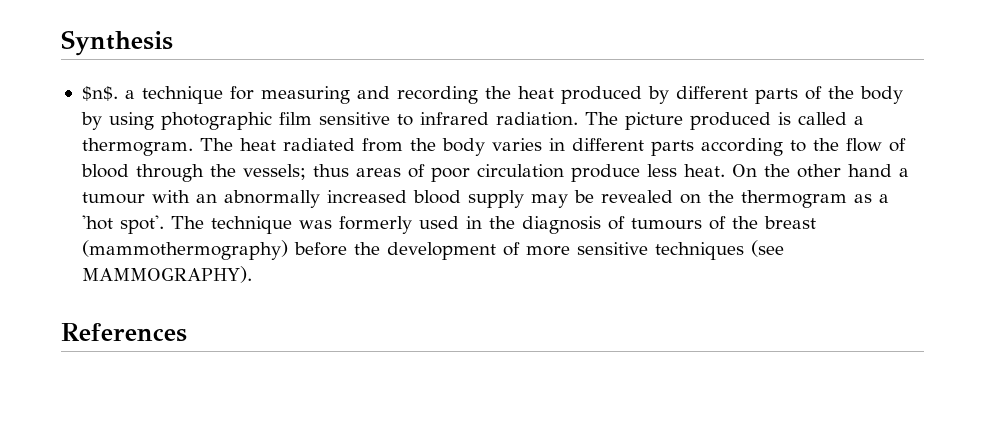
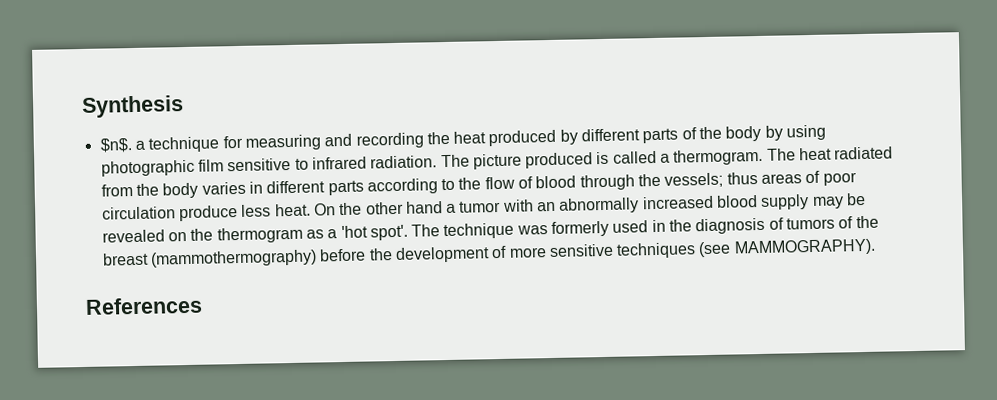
[81,192,145,204] tumour -> [459,200,502,213] tumor
[630,218,702,230] tumours -> [786,217,836,230] tumors

